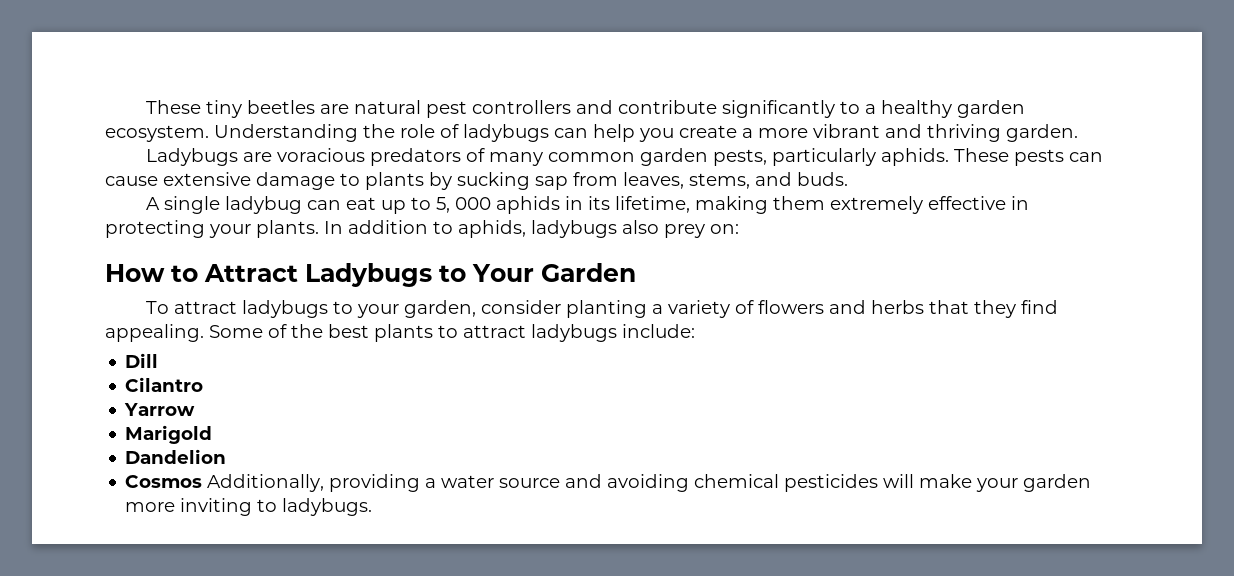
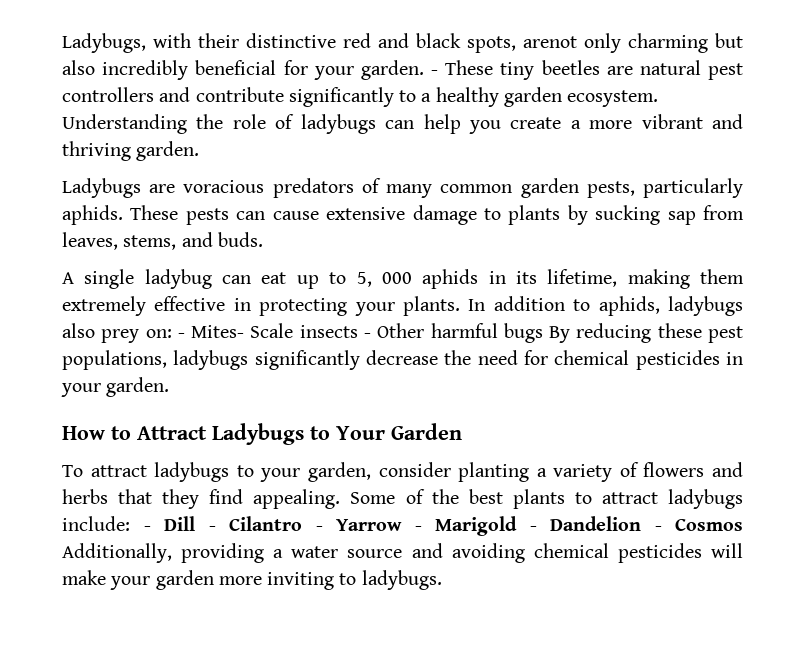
(145, 107) none -> [62,33,743,53] [62,60,438,80] Ladybugs, with their distinctive red and black spots, arenot only charming but also incredibly beneficial for your garden. -
(739, 229) none -> [177,323,743,343] [62,350,743,370] [61,377,170,397] - Mites- Scale insects - Other harmful bugs By reducing these pest populations, ladybugs significantly decrease the need for chemical pesticides in your garden.
(695, 331) // -> [143,526,151,531] -
(159, 360) // -> [208,526,216,531] -
(204, 384) // -> [315,526,323,531] -
(196, 409) // -> [414,526,422,531] -
(213, 434) // -> [529,526,537,531] -
(227, 456) // -> [654,526,662,531] -

